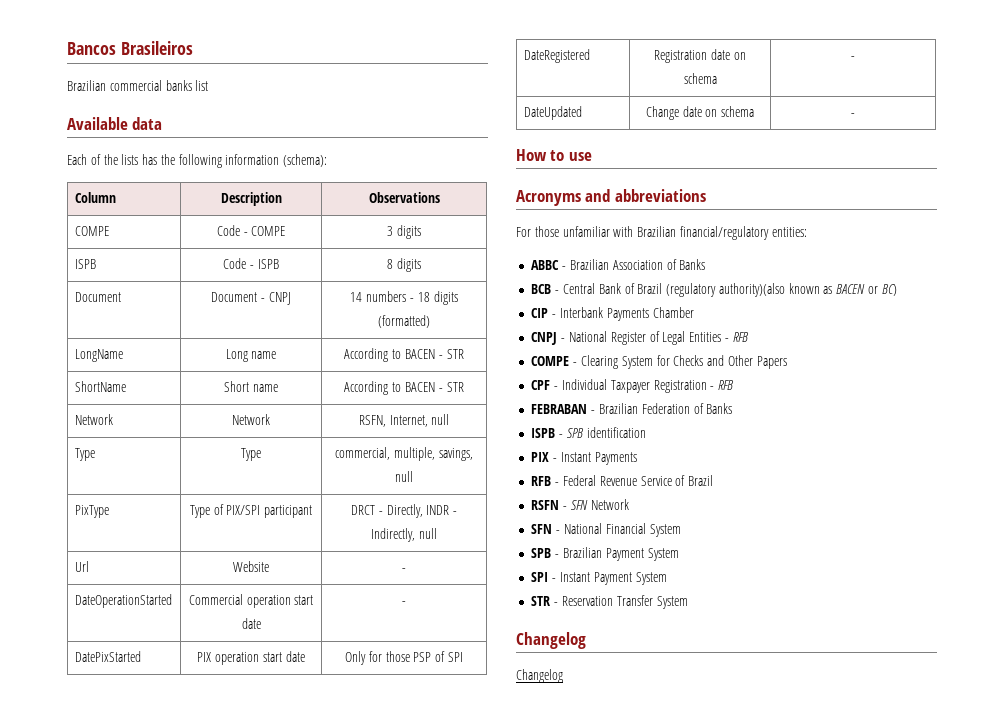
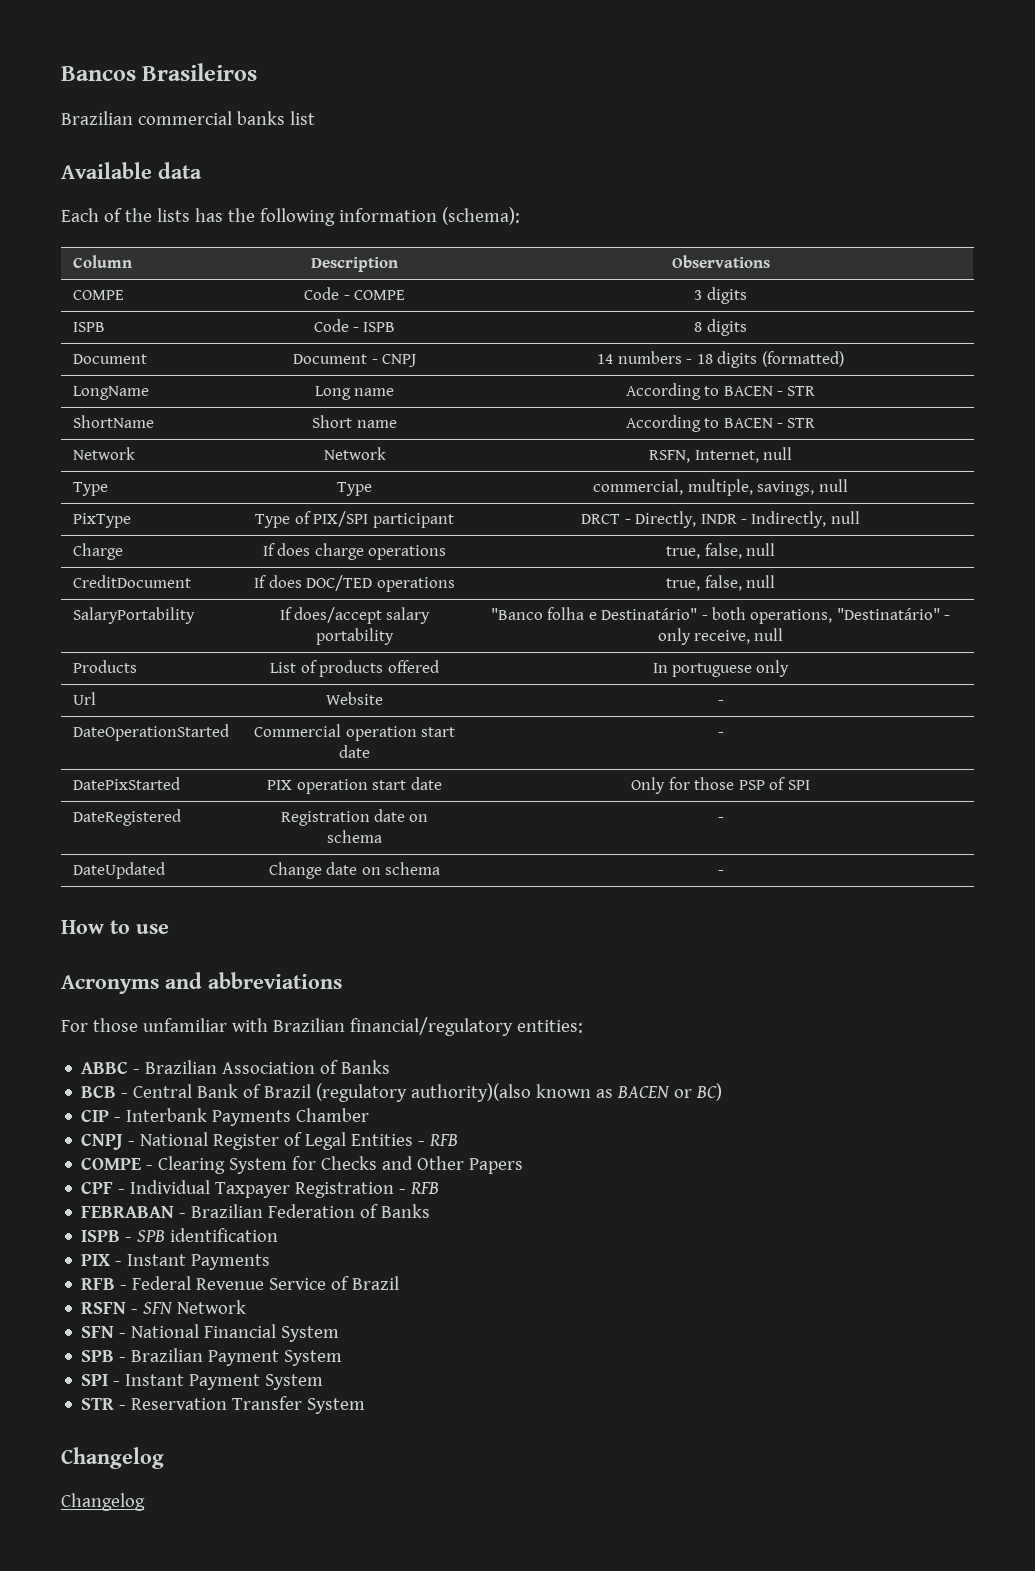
(437, 533) none -> [72,543,123,560] [262,543,447,560] [666,543,775,559] [72,575,191,588] [254,575,455,592] [666,575,775,591] [72,607,195,624] [279,607,431,624] [316,628,394,645] [490,607,951,624] [657,628,784,645] [72,660,137,673] [270,660,439,677] [652,660,790,677] // Charge | If does charge operations | true, false, null // CreditDocument | If does DOC/TED operations | true, false, null // SalaryPortability | If does/accept salary portability | "Banco folha e Destinatário" - both operations, "Destinatário" - only receive, null // Products | List of products offered | In portuguese only

